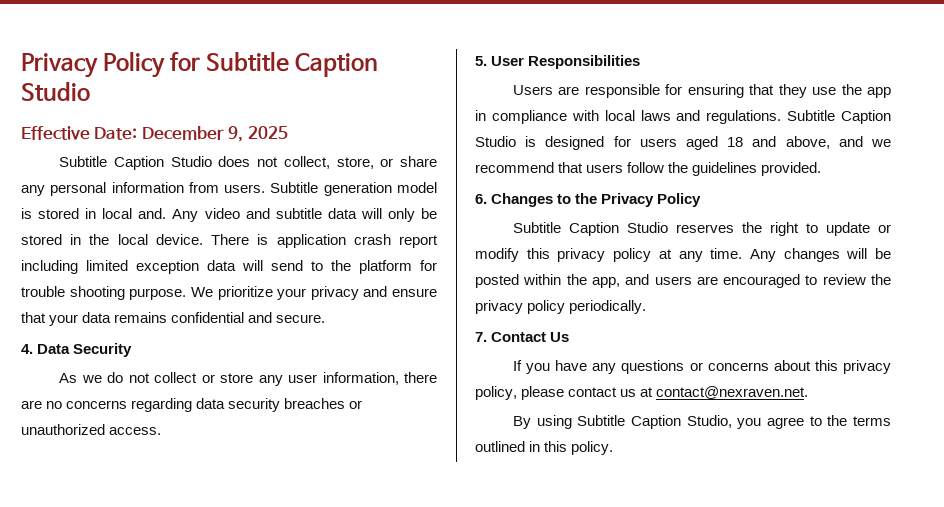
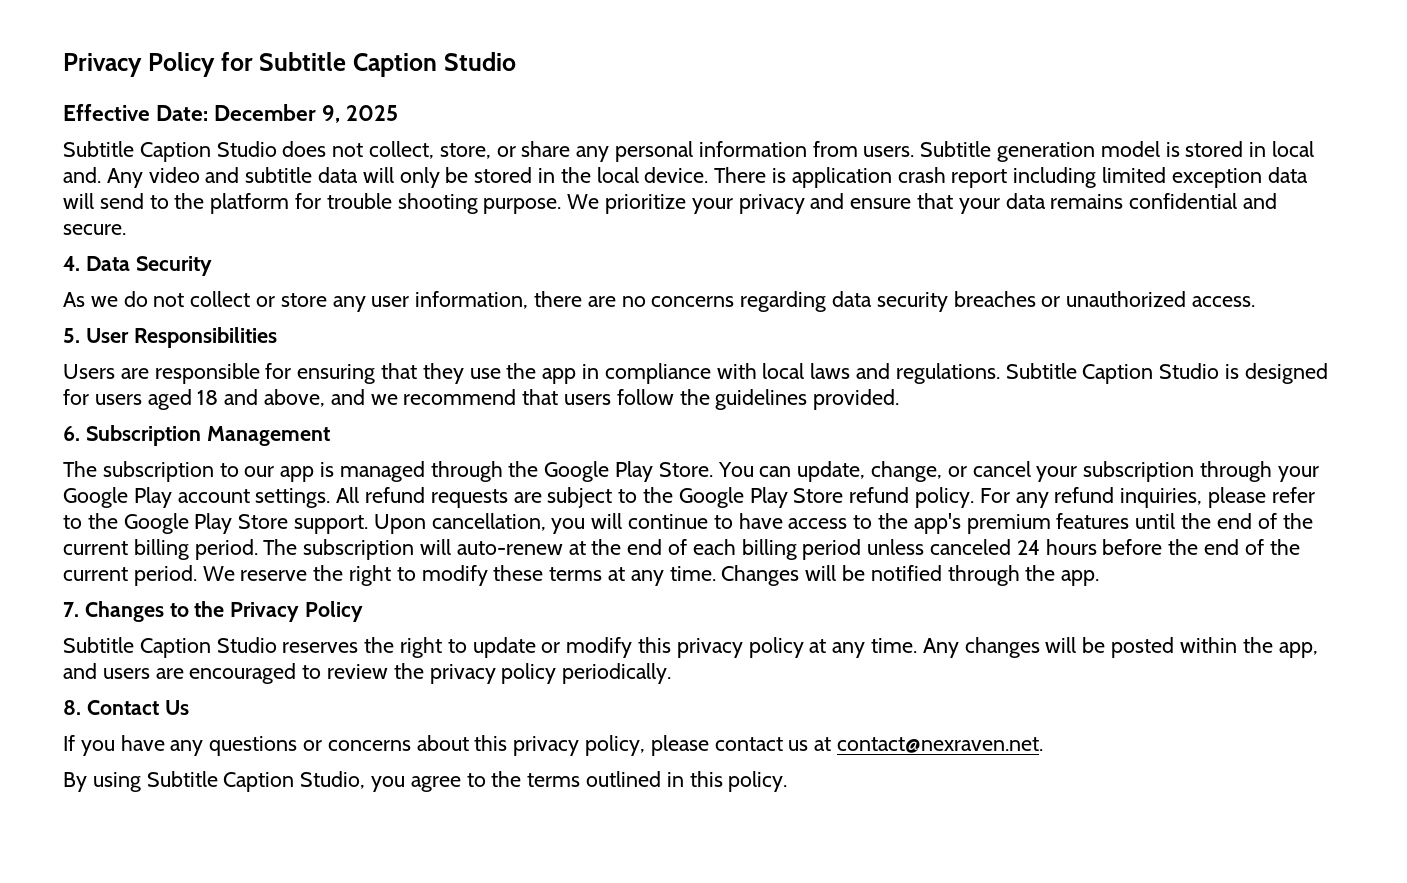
(487, 199) none -> [85,425,330,446] [63,461,1319,482] [63,487,1315,508] [63,513,1313,534] [63,539,1300,560] [63,565,1100,586] [63,602,79,617] Subscription Management // The subscription to our app is managed through the Google Play Store. You can update, change, or cancel your subscription through your Google Play account settings. All refund requests are subject to the Google Play Store refund policy. For any refund inquiries, please refer to the Google Play Store support. Upon cancellation, you will continue to have access to the app's premium features until the end of the current billing period. The subscription will auto-renew at the end of each billing period unless canceled 24 hours before the end of the current period. We reserve the right to modify these terms at any time. Changes will be notified through the app. // 7.
[475,332,487,342] 7. -> [63,700,81,715] 8.

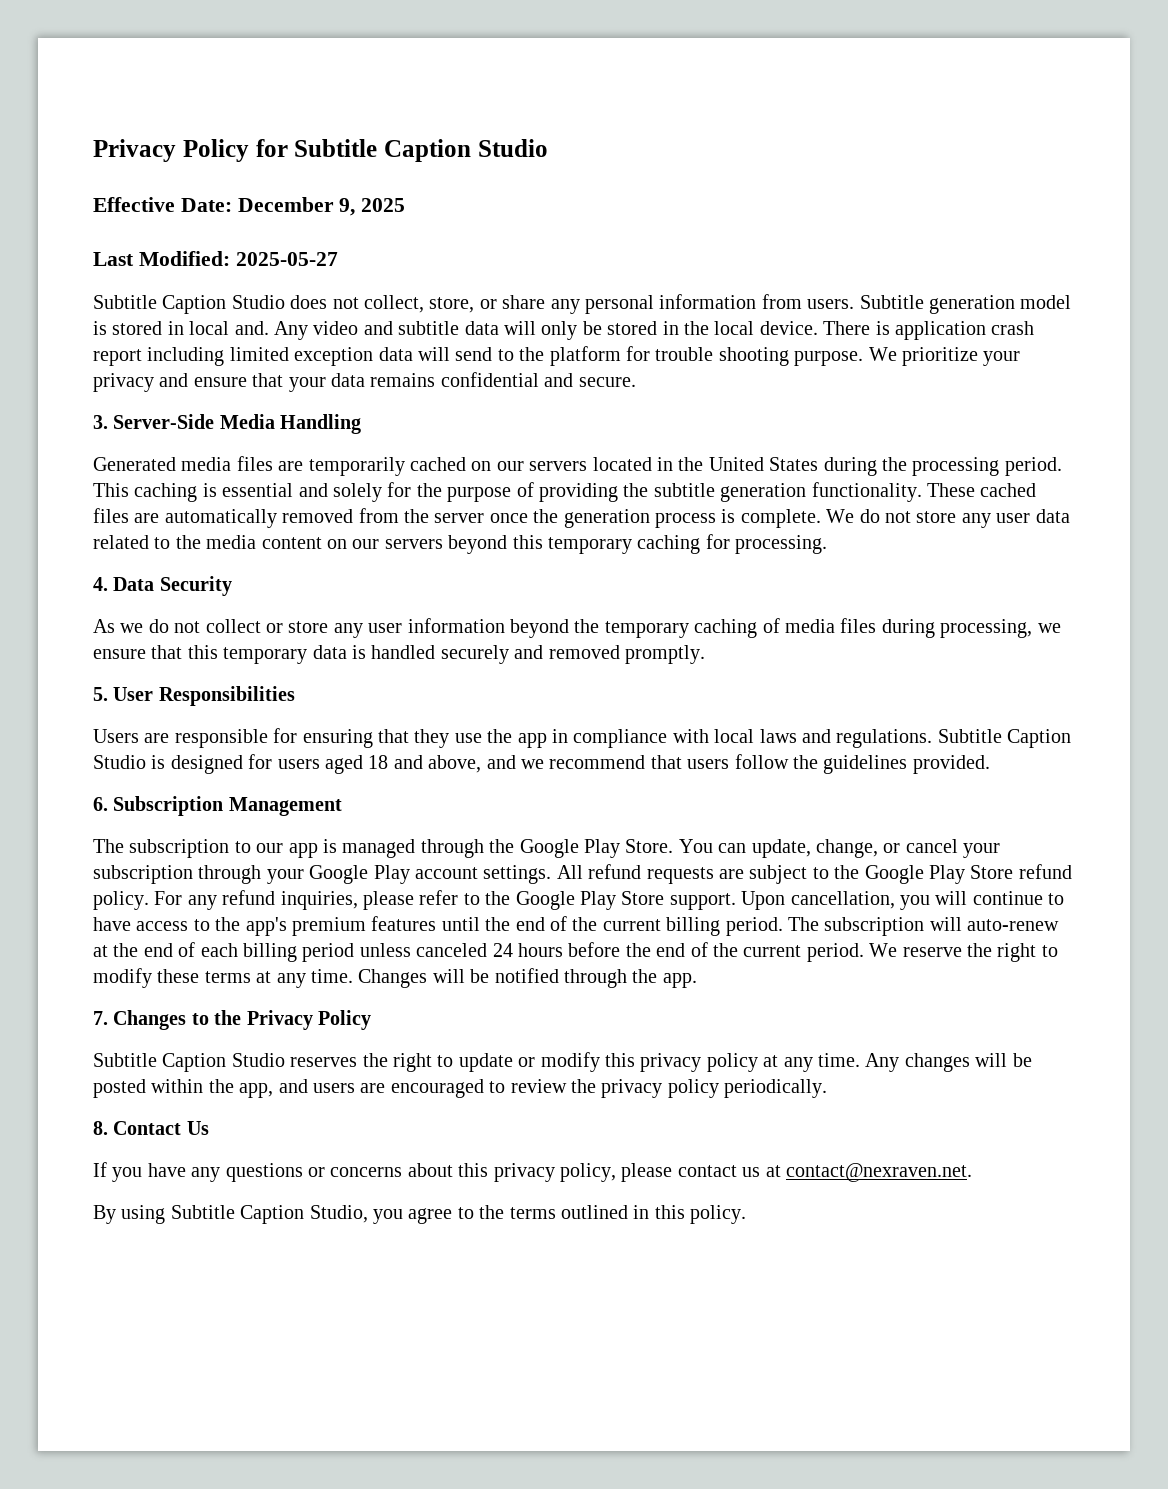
(399, 113) none -> [93,251,338,266] // Last Modified: 2025-05-27
(126, 229) none -> [93,414,362,434] [93,456,1062,476] [93,482,1037,502] [93,508,1070,528] [93,534,828,554] // 3. Server-Side Media Handling // Generated media files are temporarily cached on our servers located in the United States during the processing period. This caching is essential and solely for the purpose of providing the subtitle generation functionality. These cached files are automatically removed from the server once the generation process is complete. We do not store any user data related to the media content on our servers beyond this temporary caching for processing.
[415,291,1256,312] information, there are no concerns regarding data security breaches or unauthorized access. -> [407,618,1061,638] [93,645,705,664] information beyond the temporary caching of media files during processing, we ensure that this temporary data is handled securely and removed promptly.

